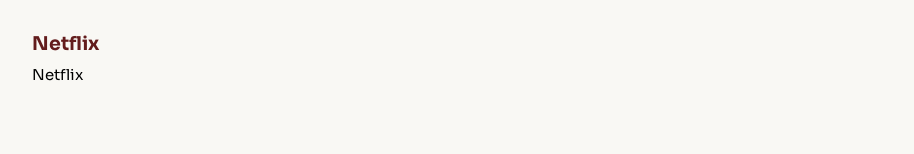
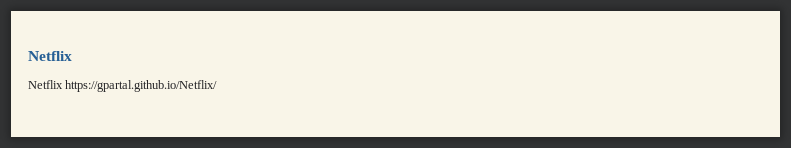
(84, 74) none -> [65,80,218,92] https://gpartal.github.io/Netflix/

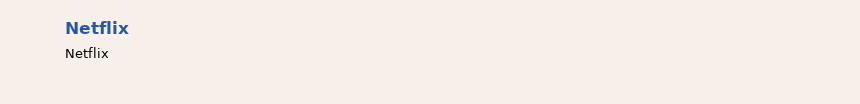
[65,80,218,92] https://gpartal.github.io/Netflix/ -> (109, 52) none

